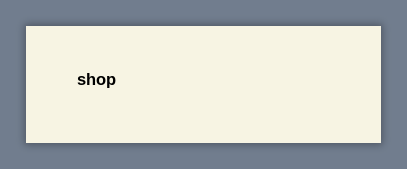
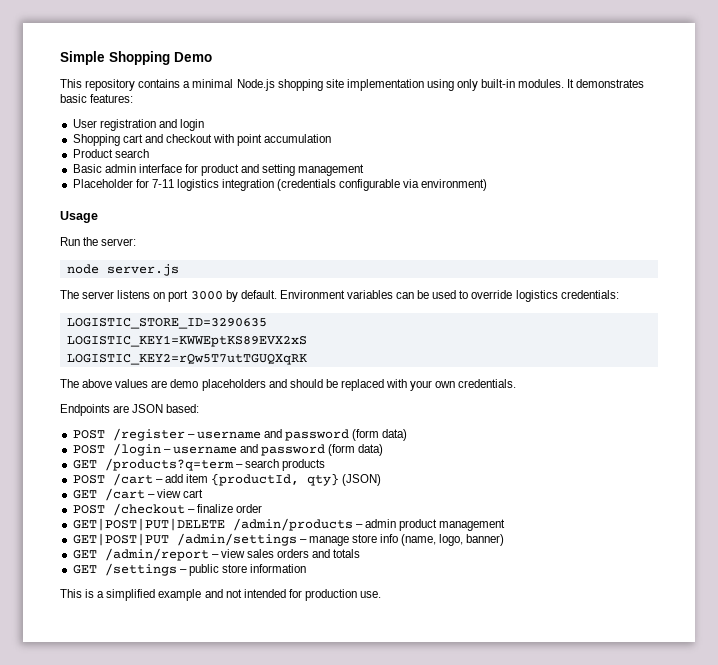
[77,73,116,88] shop -> [60,51,212,65] [60,79,645,91] [60,94,134,103] [72,119,204,131] [72,134,332,146] [72,149,149,158] [72,164,365,176] [72,179,488,191] [60,211,98,223] [60,237,137,246] [66,264,179,276] [60,290,619,302] [66,318,267,329] [66,335,307,347] [66,354,307,365] [60,379,517,391] [60,404,200,416] [72,428,408,441] [72,443,384,456] [72,458,325,471] [72,473,382,486] [72,488,203,501] [72,503,262,516] [72,518,506,531] [72,533,505,546] [72,548,361,561] [72,563,307,576] [60,589,382,601] Simple Shopping Demo // This repository contains a minimal Node.js shopping site implementation using only built-in modules. It demonstrates basic features: // User registration and login // Shopping cart and checkout with point accumulation // Product search // Basic admin interface for product and setting management // Placeholder for 7‑11 logistics integration (credentials configurable via environment) // Usage // Run the server: // node server.js // The server listens on port 3000 by default. Environment variables can be used to override logistics credentials: // LOGISTIC_STORE_ID=3290635 // LOGISTIC_KEY1=KWWEptKS89EVX2xS // LOGISTIC_KEY2=rQw5T7utTGUQXqRK // The above values are demo placeholders and should be replaced with your own credentials. // Endpoints are JSON based: // POST /register – username and password (form data) // POST /login – username and password (form data) // GET /products?q=term – search products // POST /cart – add item {productId, qty} (JSON) // GET /cart – view cart // POST /checkout – finalize order // GET|POST|PUT|DELETE /admin/products – admin product management // GET|POST|PUT /admin/settings – manage store info (name, logo, banner) // GET /admin/report – view sales orders and totals // GET /settings – public store information // This is a simplified example and not intended for production use.

